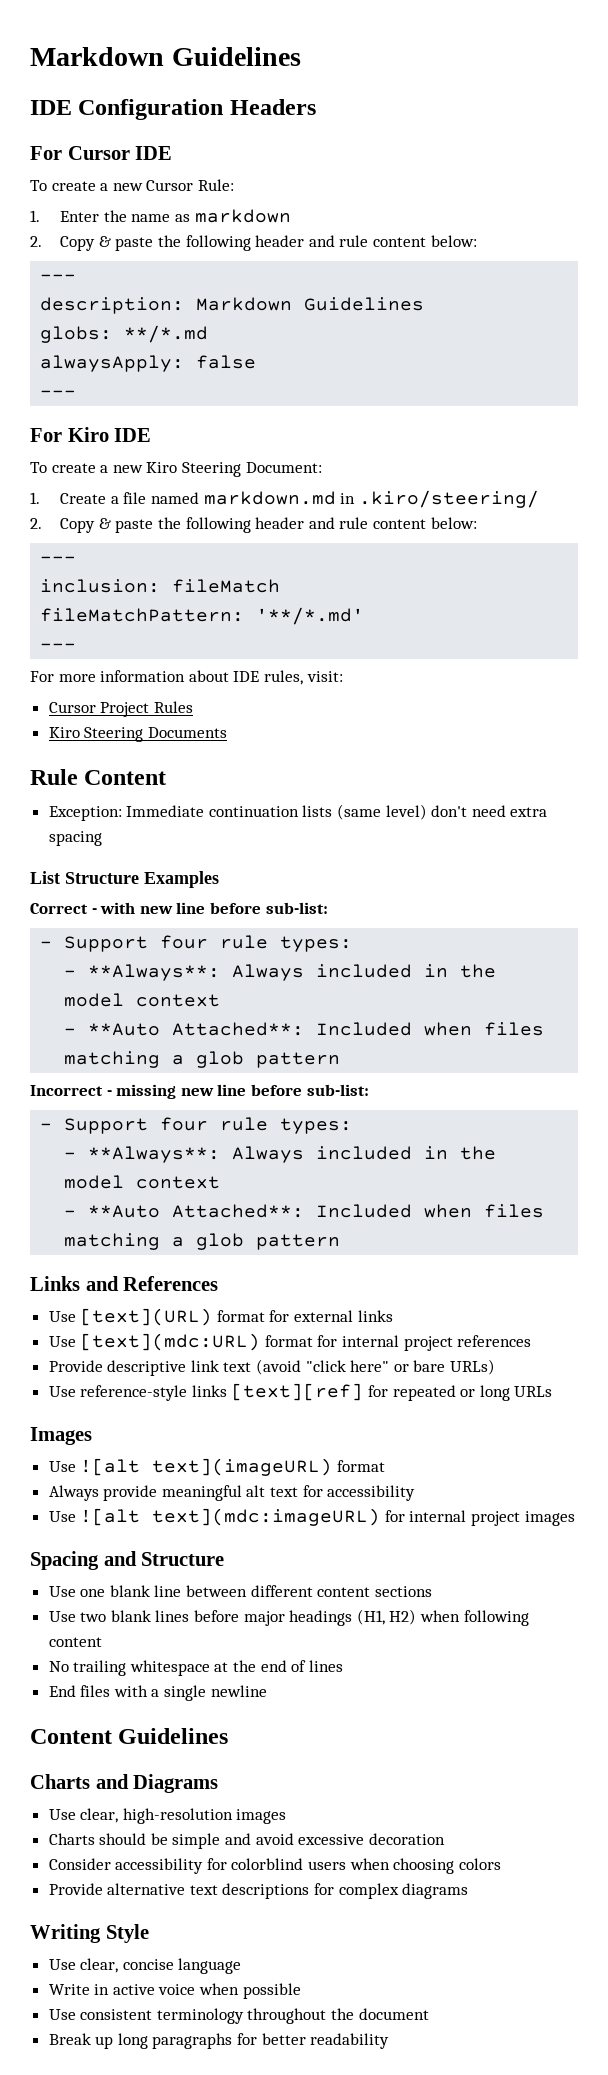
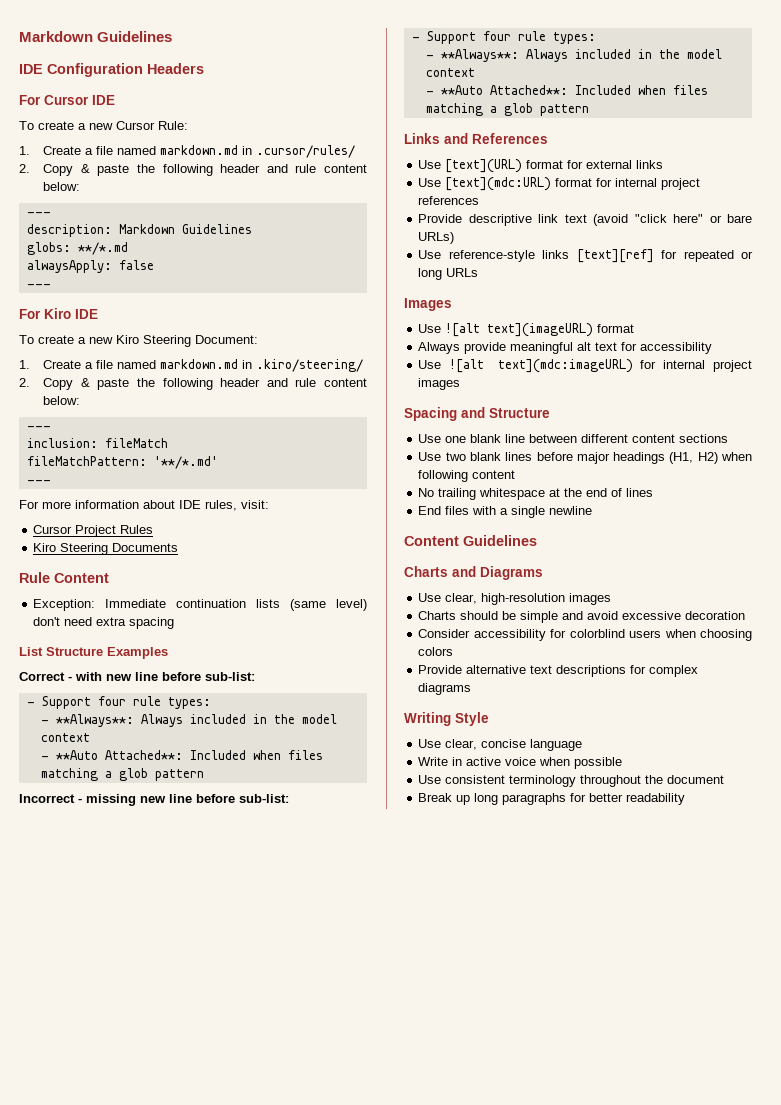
[60,209,291,223] Enter the name as markdown -> [43,145,356,158] Create a file named markdown.md in .cursor/rules/

